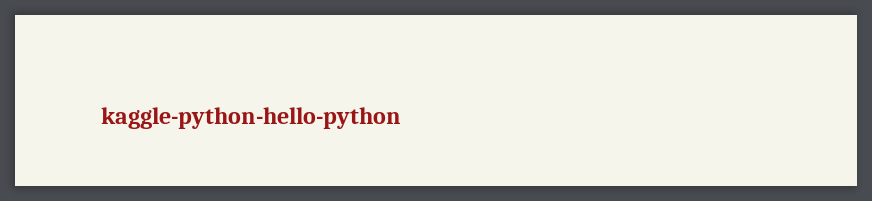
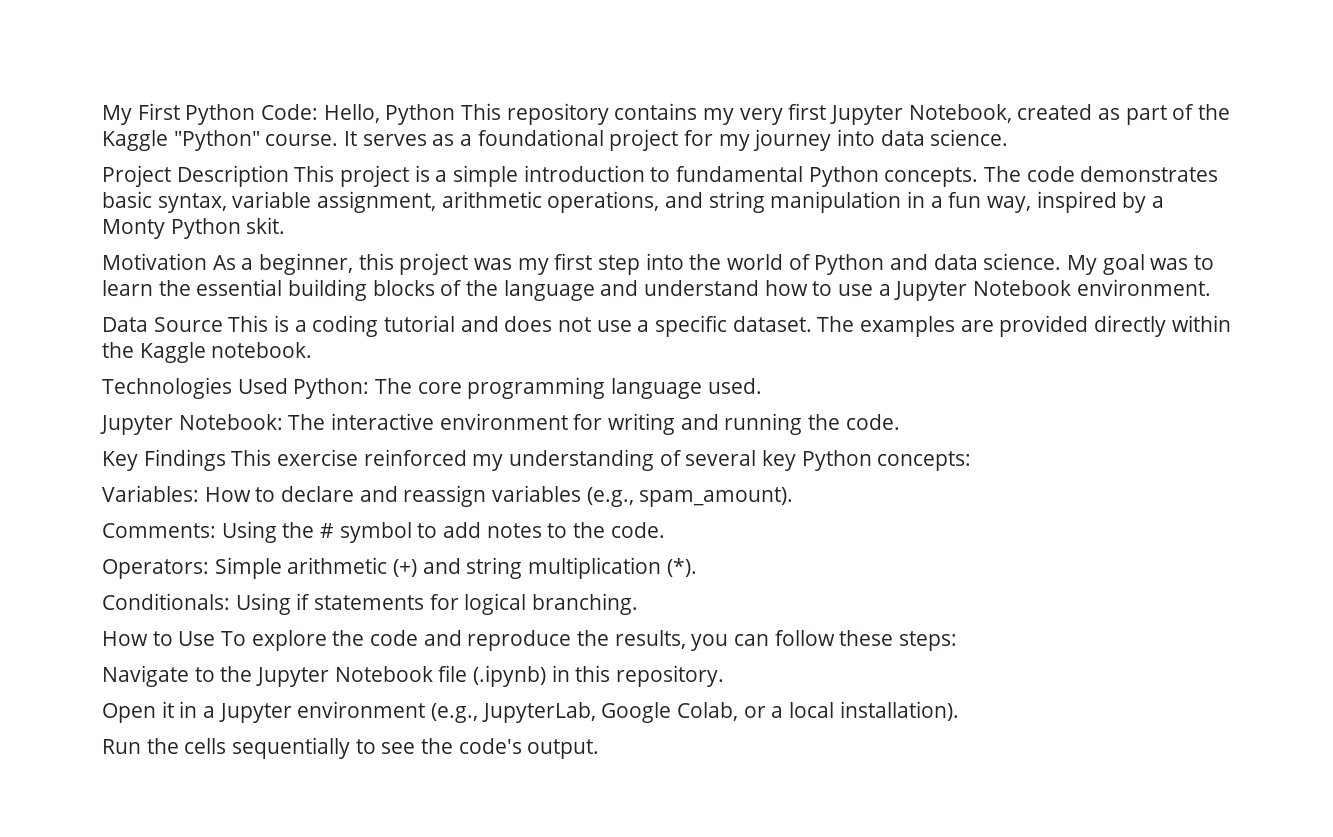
[101,107,401,129] kaggle-python-hello-python -> [102,103,1231,125] [102,129,1009,151] [102,165,1219,187] [102,191,1165,213] [102,217,286,239] [102,253,1215,275] [102,279,1211,301] [102,315,1231,337] [102,342,313,363] [102,377,762,399] [100,413,900,435] [102,449,972,471] [102,485,794,507] [102,521,665,543] [102,557,697,579] [102,593,639,615] [102,630,958,651] [102,665,725,687] [102,701,959,723] [102,737,600,759] My First Python Code: Hello, Python This repository contains my very first Jupyter Notebook, created as part of the Kaggle "Python" course. It serves as a foundational project for my journey into data science. // Project Description This project is a simple introduction to fundamental Python concepts. The code demonstrates basic syntax, variable assignment, arithmetic operations, and string manipulation in a fun way, inspired by a Monty Python skit. // Motivation As a beginner, this project was my first step into the world of Python and data science. My goal was to learn the essential building blocks of the language and understand how to use a Jupyter Notebook environment. // Data Source This is a coding tutorial and does not use a specific dataset. The examples are provided directly within the Kaggle notebook. // Technologies Used Python: The core programming language used. // Jupyter Notebook: The interactive environment for writing and running the code. // Key Findings This exercise reinforced my understanding of several key Python concepts: // Variables: How to declare and reassign variables (e.g., spam_amount). // Comments: Using the # symbol to add notes to the code. // Operators: Simple arithmetic (+) and string multiplication (*). // Conditionals: Using if statements for logical branching. // How to Use To explore the code and reproduce the results, you can follow these steps: // Navigate to the Jupyter Notebook file (.ipynb) in this repository. // Open it in a Jupyter environment (e.g., JupyterLab, Google Colab, or a local installation). // Run the cells sequentially to see the code's output.

